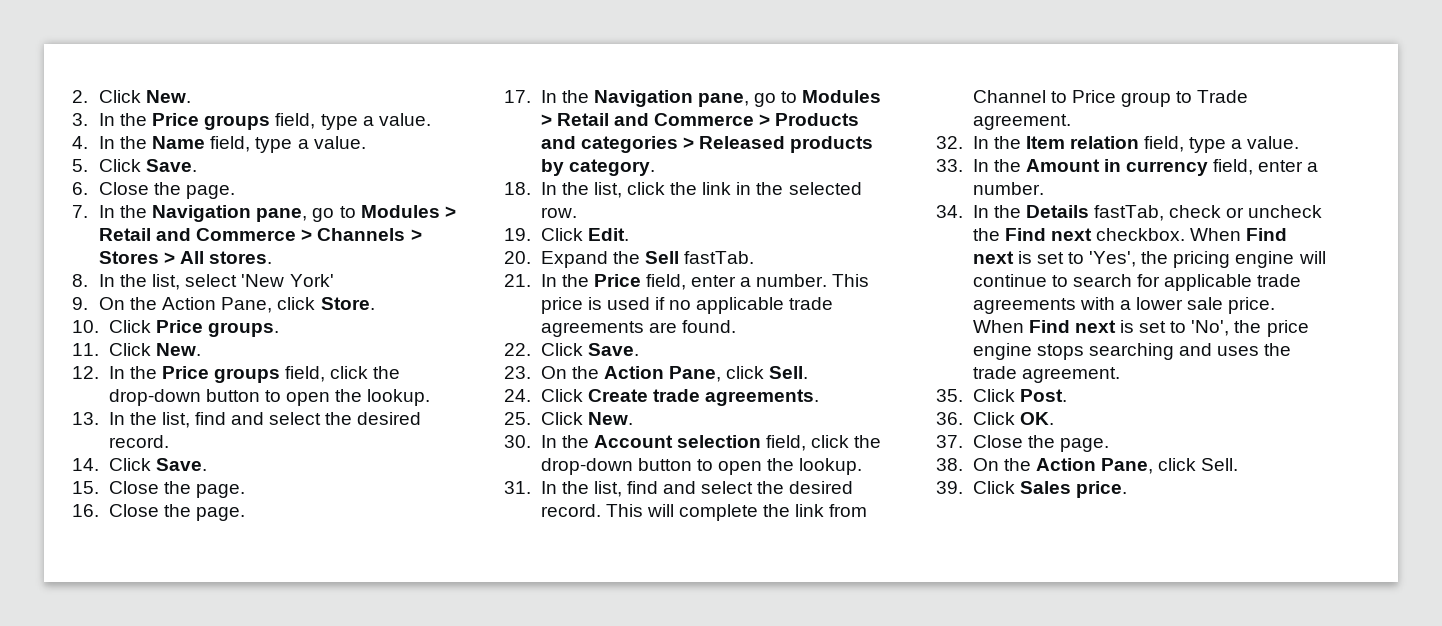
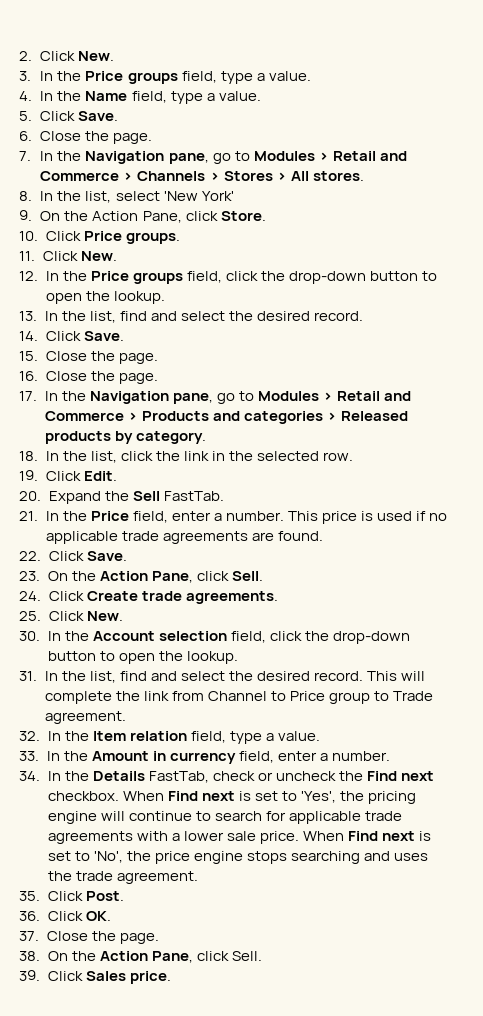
[683,251,754,264] fastTab. -> [163,491,224,501] FastTab.
[1093,205,1164,221] fastTab, -> [148,771,209,783] FastTab,

